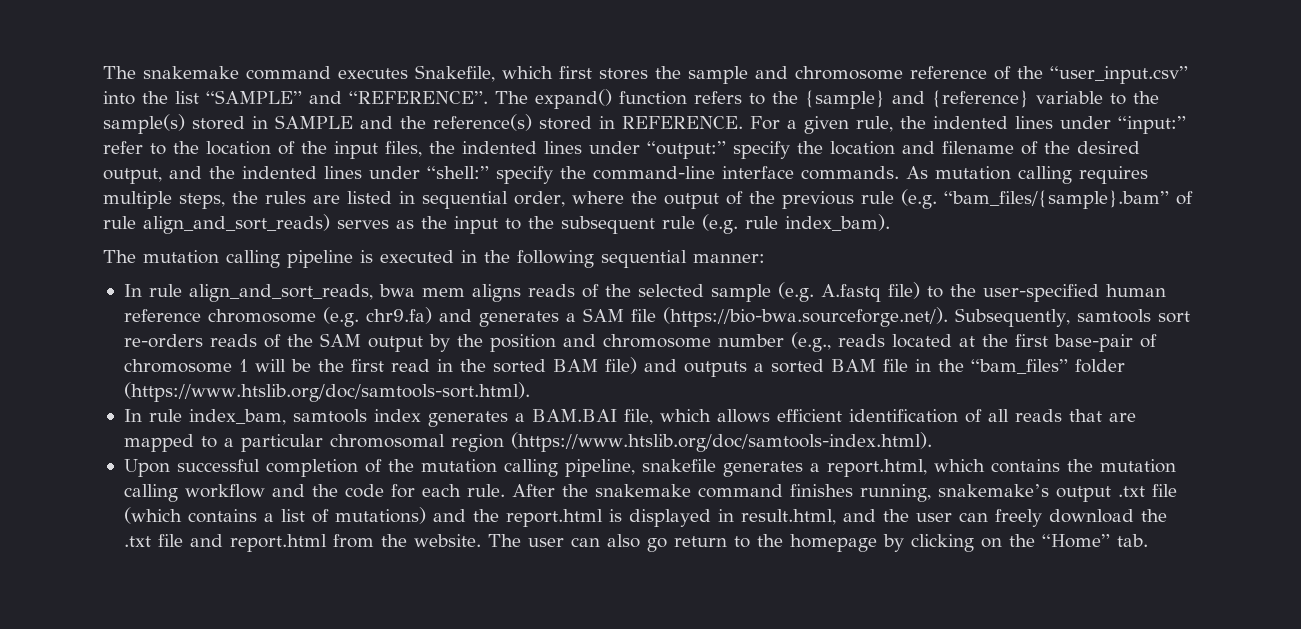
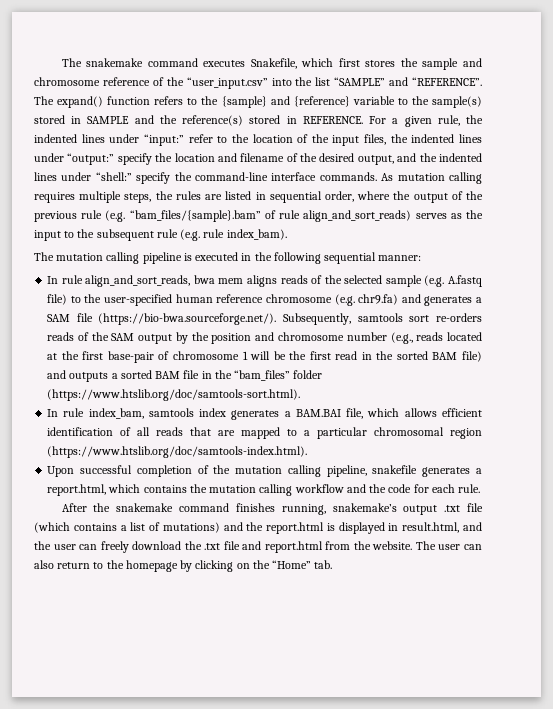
(505, 490) none -> (481, 488) //
[646,538,667,552] go -> (54, 564) none

